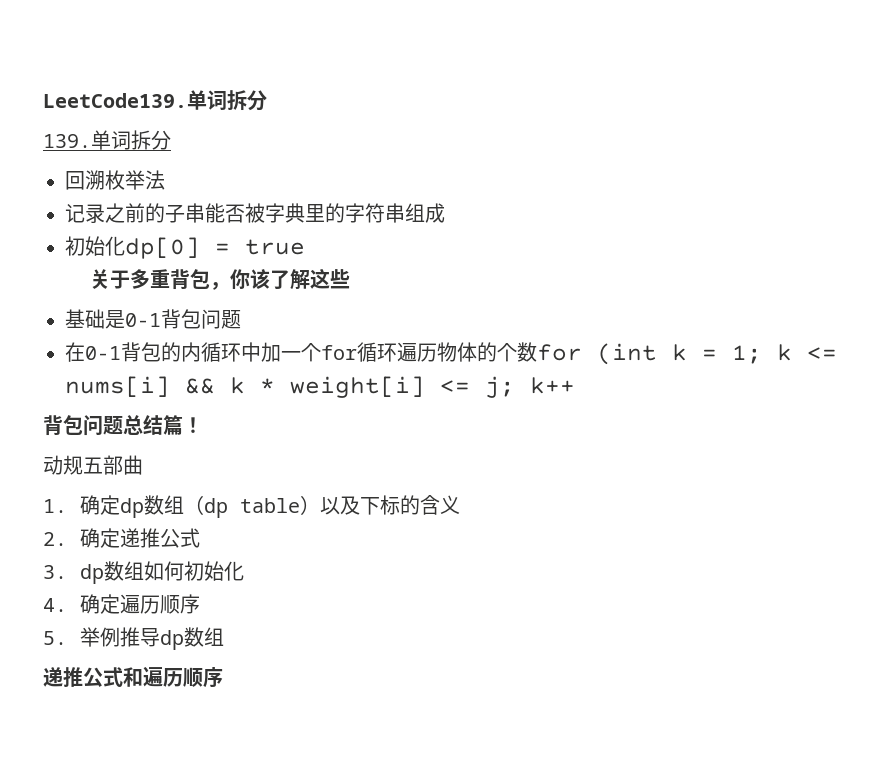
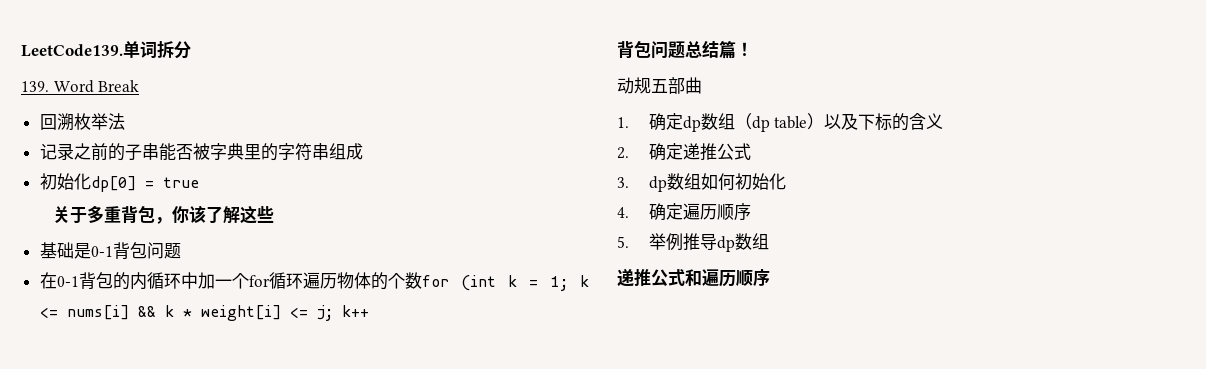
[91,130,171,150] 单词拆分 -> [53,80,140,93] Word Break

